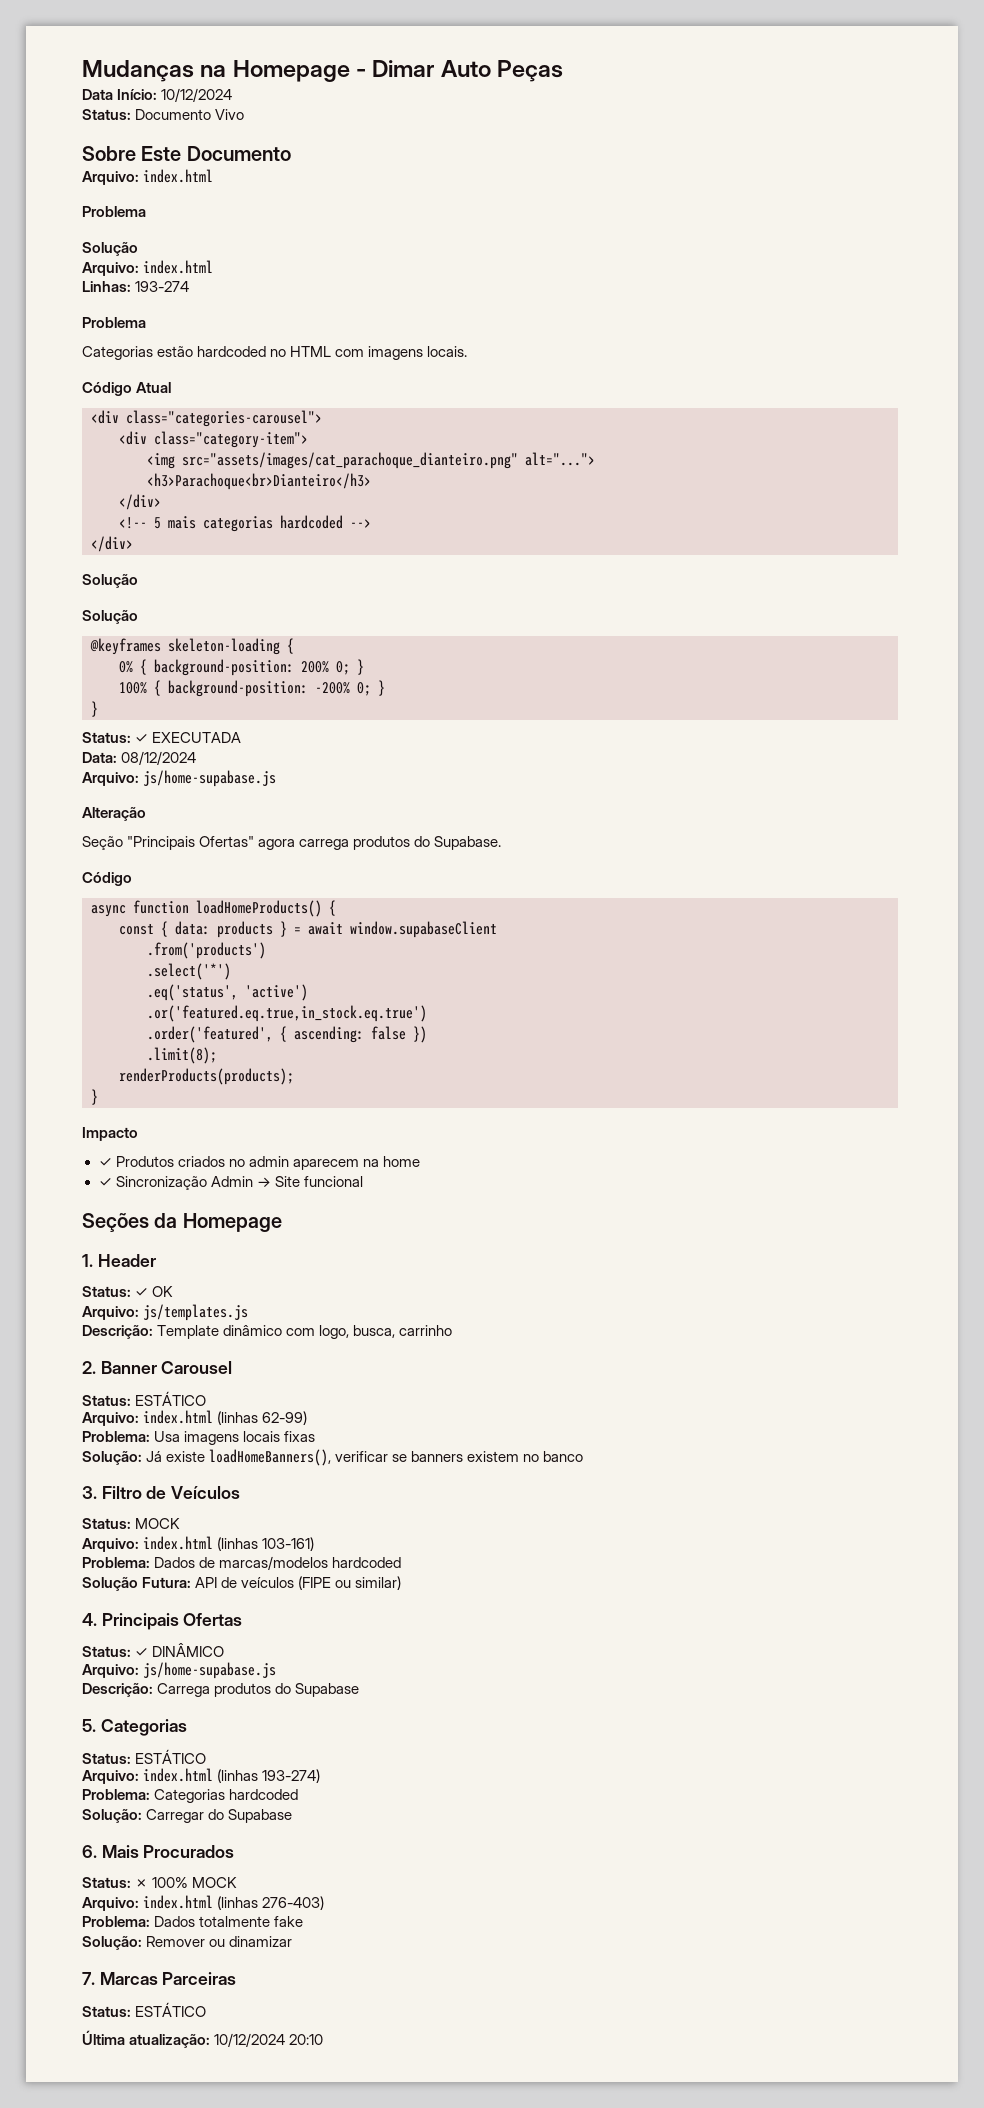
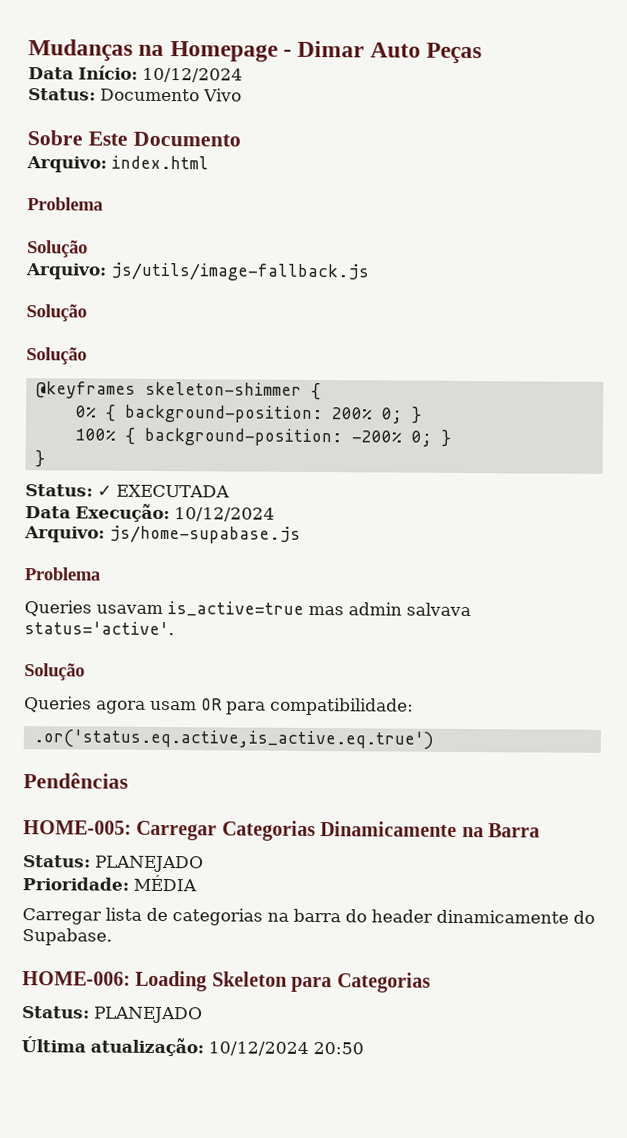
[143,260,214,274] [82,281,190,292] [82,317,146,328] [82,346,468,360] [82,382,172,396] [91,410,322,427] [119,431,308,448] [147,452,595,469] [147,473,371,490] [119,494,161,510] [119,515,371,532] [91,536,133,552] index.html // Linhas: 193-274 // Problema // Categorias estão hardcoded no HTML com imagens locais. // Código Atual // <div class="categories-carousel"> // <div class="category-item"> // <img src="assets/images/cat_parachoque_dianteiro.png" alt="..."> // <h3>Parachoque<br>Dianteiro</h3> // </div> // <!-- 5 mais categorias hardcoded --> // </div> -> [110,262,370,282] js/utils/image-fallback.js
[168,638,280,655] skeleton-loading -> [144,381,302,396] skeleton-shimmer
[82,751,197,765] [82,770,277,787] [82,807,146,821] [82,836,502,850] [82,872,132,886] [91,900,336,917] [119,921,497,938] [147,942,266,959] [147,963,231,980] [147,984,308,1001] [147,1005,427,1022] [147,1026,427,1043] [147,1047,217,1064] [119,1068,294,1085] [91,1089,98,1105] [82,1127,138,1141] [98,1156,420,1170] [98,1176,363,1190] [82,1213,282,1232] [82,1254,156,1267] [82,1286,174,1297] [82,1304,249,1321] [82,1325,453,1339] [82,1361,233,1374] [82,1391,207,1406] [82,1410,308,1426] [82,1431,316,1445] [82,1449,584,1466] [82,1486,241,1499] [82,1518,181,1529] [82,1536,315,1552] [82,1556,402,1570] [82,1576,402,1591] [82,1613,243,1630] [82,1643,225,1657] [82,1662,277,1679] [82,1683,360,1697] [82,1719,187,1736] [82,1749,207,1764] [82,1768,321,1784] [82,1789,299,1803] [82,1809,293,1823] [82,1845,235,1858] [82,1877,238,1888] [82,1895,325,1911] [82,1916,304,1927] [82,1936,293,1950] [82,1972,237,1985] [82,2002,207,2017] Data: 08/12/2024 // Arquivo: js/home-supabase.js // Alteração // Seção "Principais Ofertas" agora carrega produtos do Supabase. // Código // async function loadHomeProducts() { // const { data: products } = await window.supabaseClient // .from('products') // .select('*') // .eq('status', 'active') // .or('featured.eq.true,in_stock.eq.true') // .order('featured', { ascending: false }) // .limit(8); // renderProducts(products); // } // Impacto // ✓ Produtos criados no admin aparecem na home // ✓ Sincronização Admin → Site funcional // Seções da Homepage // 1. Header // Status: ✓ OK // Arquivo: js/templates.js // Descrição: Template dinâmico com logo, busca, carrinho // 2. Banner Carousel // Status: ESTÁTICO // Arquivo: index.html (linhas 62-99) // Problema: Usa imagens locais fixas // Solução: Já existe loadHomeBanners(), verificar se banners existem no banco // 3. Filtro de Veículos // Status: MOCK // Arquivo: index.html (linhas 103-161) // Problema: Dados de marcas/modelos hardcoded // Solução Futura: API de veículos (FIPE ou similar) // 4. Principais Ofertas // Status: ✓ DINÂMICO // Arquivo: js/home-supabase.js // Descrição: Carrega produtos do Supabase // 5. Categorias // Status: ESTÁTICO // Arquivo: index.html (linhas 193-274) // Problema: Categorias hardcoded // Solução: Carregar do Supabase // 6. Mais Procurados // Status: ✗ 100% MOCK // Arquivo: index.html (linhas 276-403) // Problema: Dados totalmente fake // Solução: Remover ou dinamizar // 7. Marcas Parceiras // Status: ESTÁTICO -> [25,503,275,523] [24,525,301,544] [24,567,101,581] [24,600,471,617] [24,621,174,636] [24,663,85,681] [24,696,414,716] [32,729,434,750] [23,772,128,789] [23,820,540,842] [23,855,204,873] [22,874,197,892] [22,907,595,926] [22,928,112,946] [22,970,431,993] [22,1006,203,1024] Data Execução: 10/12/2024 // Arquivo: js/home-supabase.js // Problema // Queries usavam is_active=true mas admin salvava status='active'. // Solução // Queries agora usam OR para compatibilidade: // .or('status.eq.active,is_active.eq.true') // Pendências // HOME-005: Carregar Categorias Dinamicamente na Barra // Status: PLANEJADO // Prioridade: MÉDIA // Carregar lista de categorias na barra do header dinamicamente do Supabase. // HOME-006: Loading Skeleton para Categorias // Status: PLANEJADO
[289,2034,324,2045] 20:10 -> [313,1042,364,1055] 20:50

